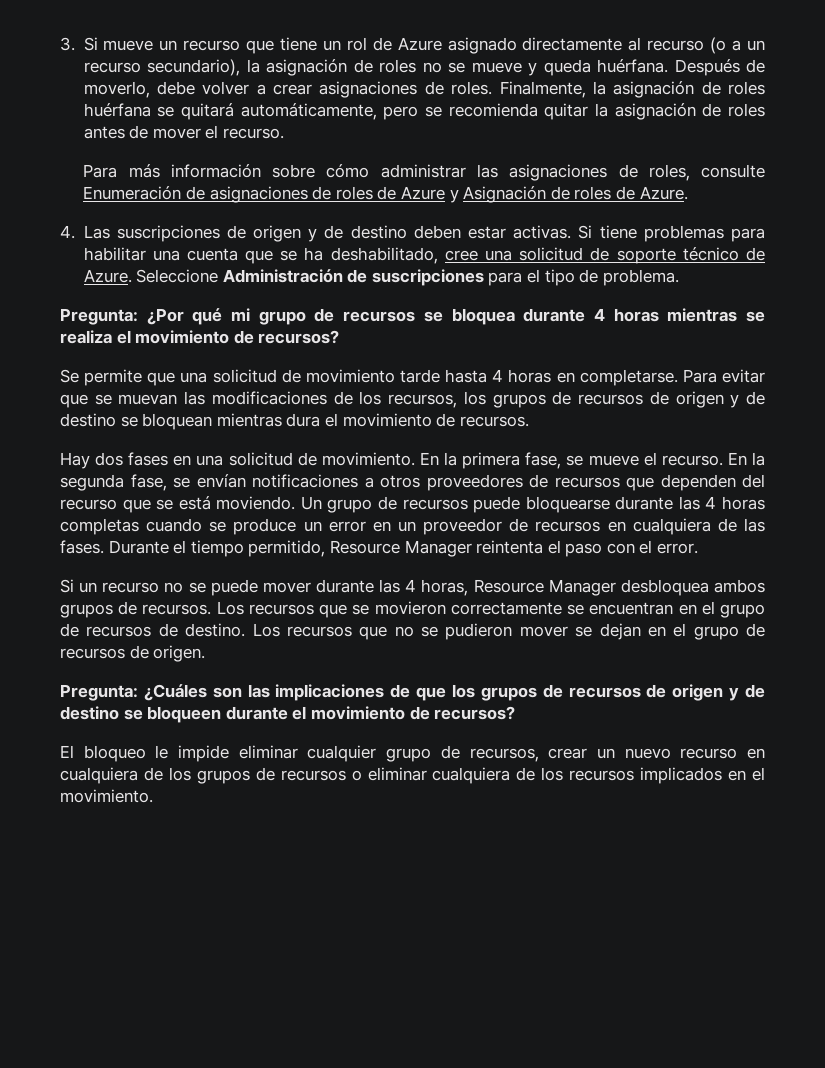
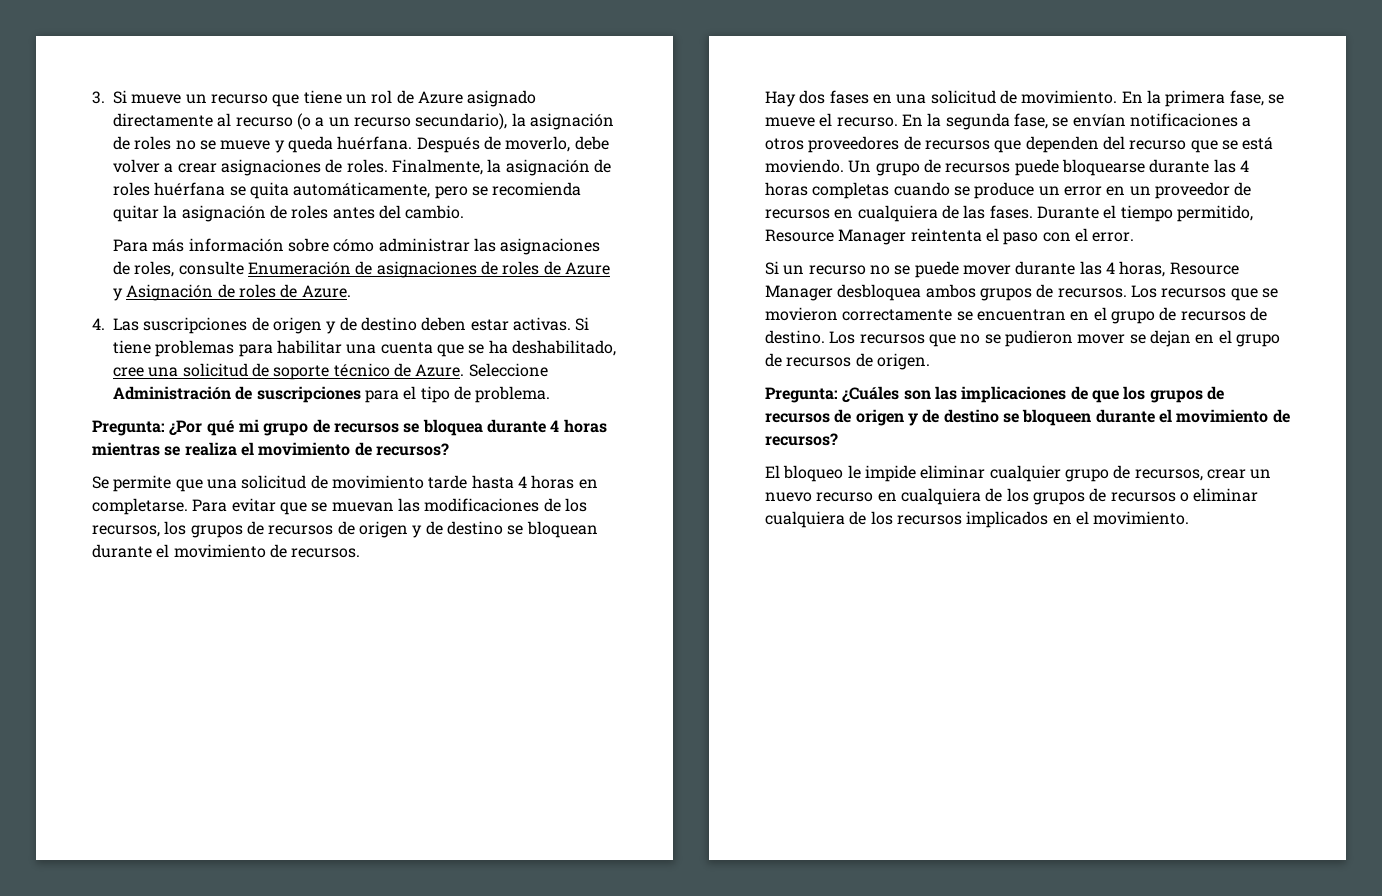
[180,103,234,120] quitará -> [250,182,290,199] quita
[129,125,284,139] de mover el recurso. -> [378,205,465,219] del cambio.
[216,413,321,427] mientras dura -> [92,544,152,558] durante

